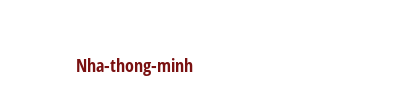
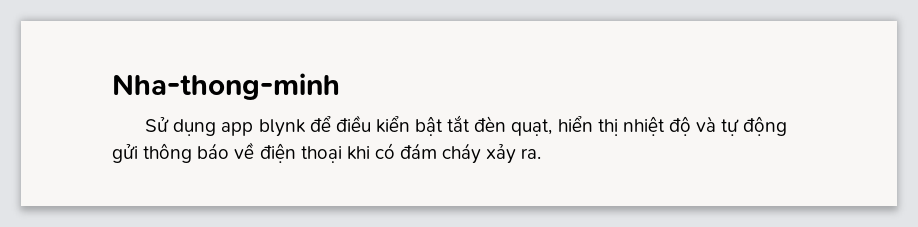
(193, 67) none -> [145,115,788,137] [112,142,542,164] // Sử dụng app blynk để điều kiển bật tắt đèn quạt, hiển thị nhiệt độ và tự động gửi thông báo về điện thoại khi có đám cháy xảy ra.

